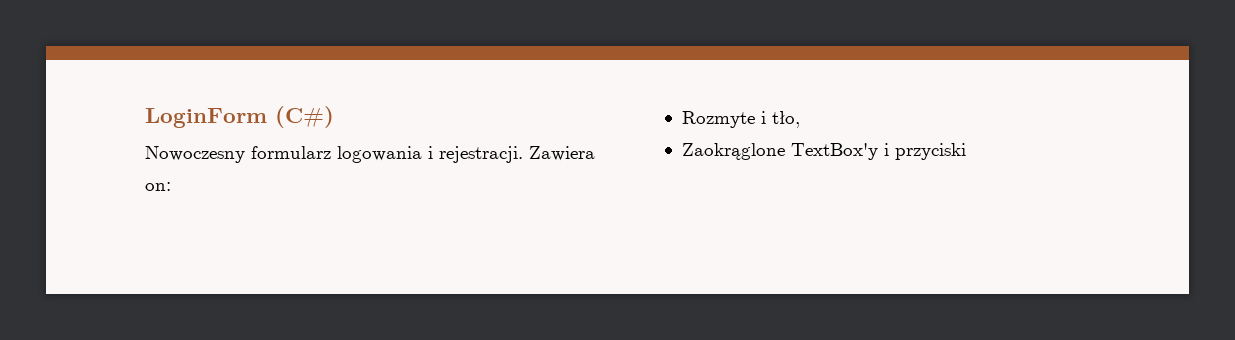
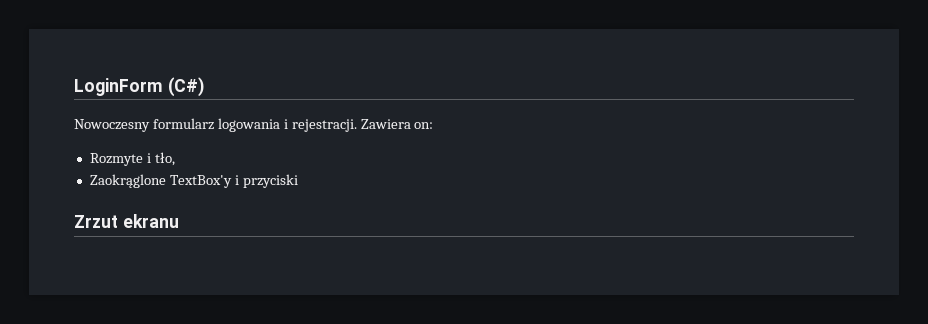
(966, 151) none -> [74,214,179,228] // Zrzut ekranu

